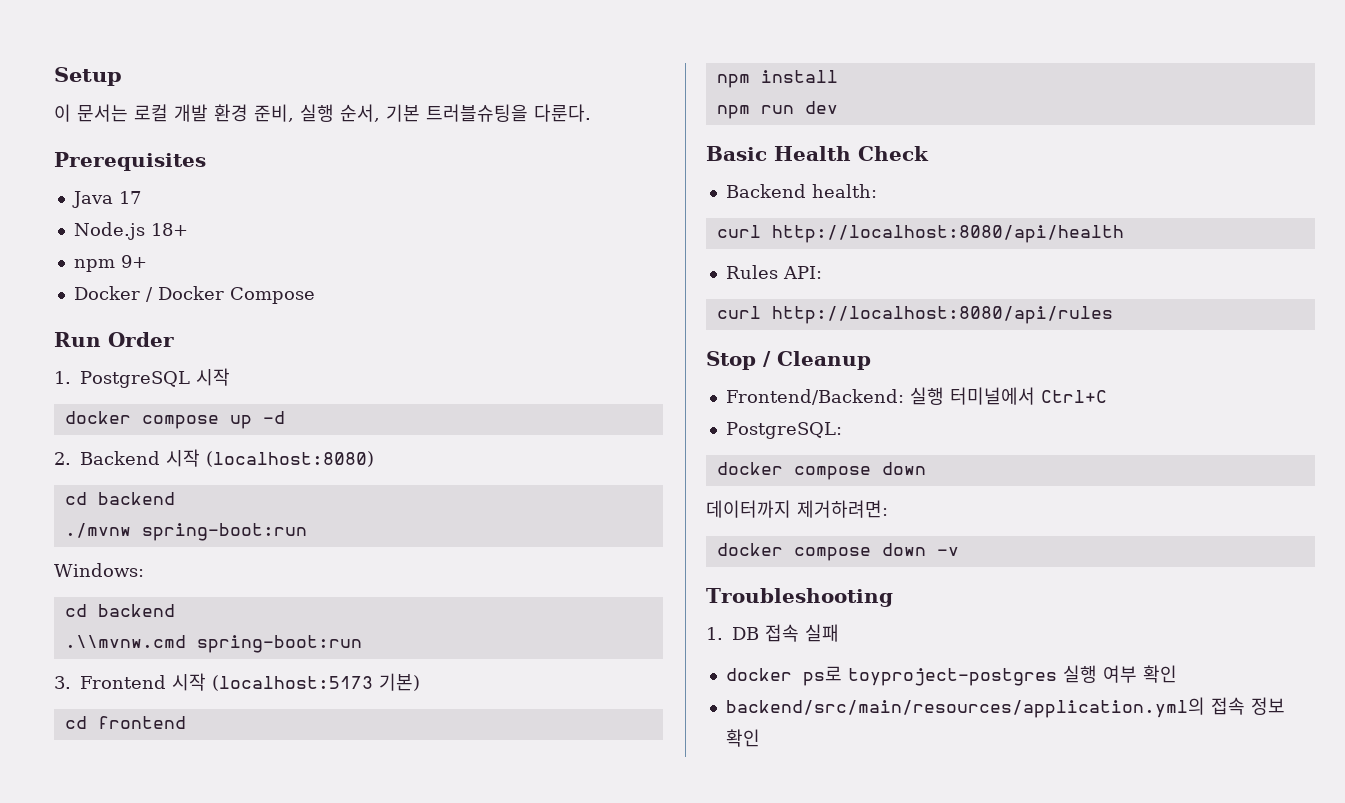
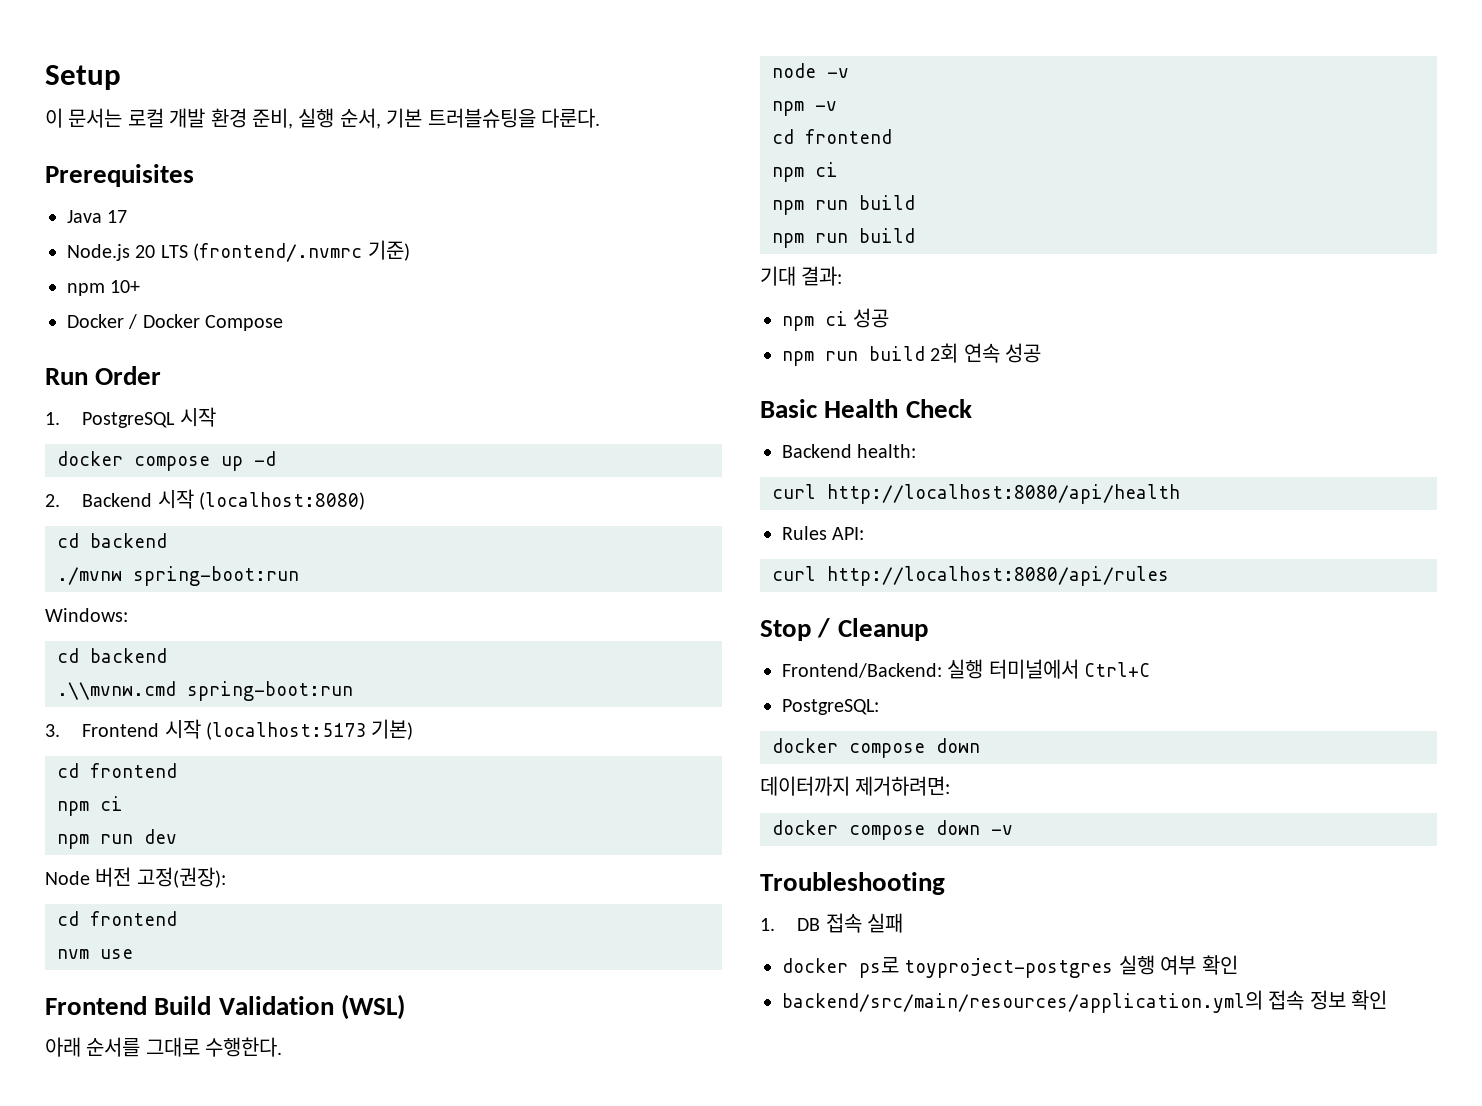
[150,223,188,236] [73,255,147,272] 18+ // npm 9+ -> [135,240,410,262] [67,280,141,296] 20 LTS (frontend/.nvmrc 기준) // npm 10+
[760,70,838,83] install -> [100,796,123,811] ci
(838, 107) none -> [45,867,226,888] [57,911,177,926] [57,949,133,959] [45,994,405,1020] [45,1037,283,1057] [772,63,849,78] [772,101,837,116] [772,129,892,144] [772,162,838,182] [772,195,915,215] [772,228,915,248] [760,266,843,286] [782,308,890,331] [782,343,1042,366] // Node 버전 고정(권장): // cd frontend // nvm use // Frontend Build Validation (WSL) // 아래 순서를 그대로 수행한다. // node -v // npm -v // cd frontend // npm ci // npm run build // npm run build // 기대 결과: // npm ci 성공 // npm run build 2회 연속 성공

